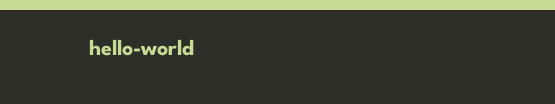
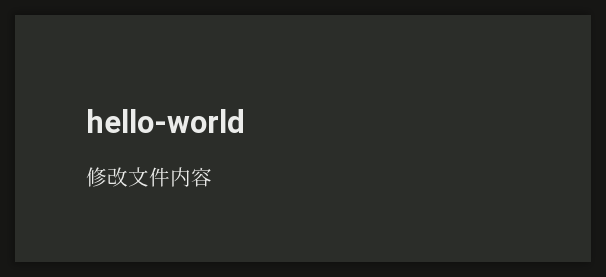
(194, 47) none -> [86,167,212,187] // 修改文件内容

